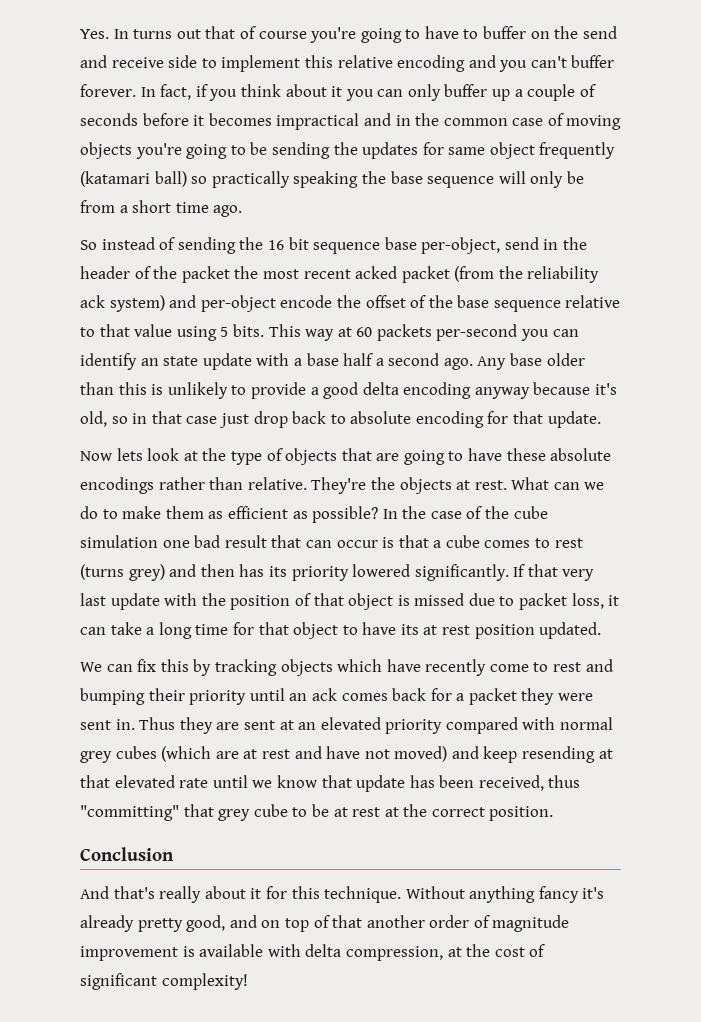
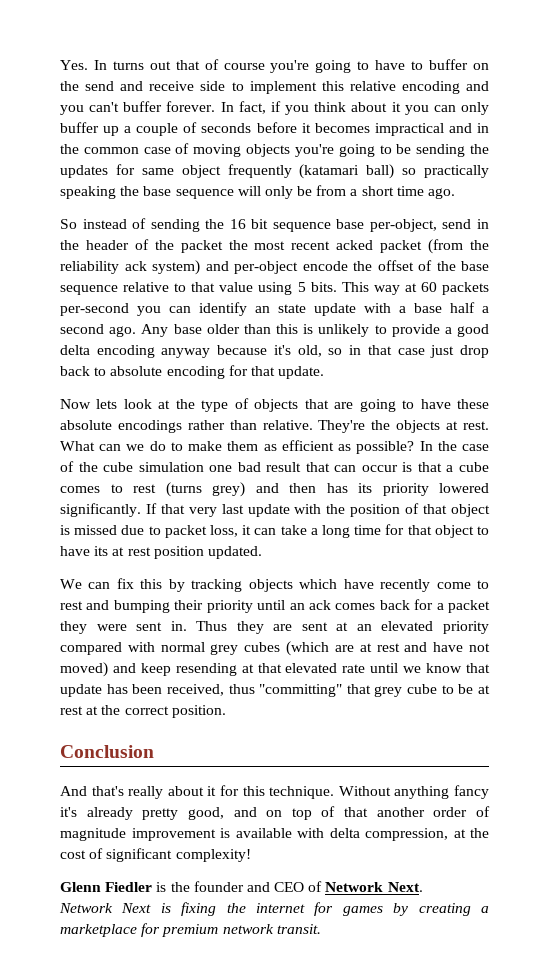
(248, 981) none -> [60,881,423,892] [59,902,489,916] [60,923,321,937] // Glenn Fiedler is the founder and CEO of Network Next. // Network Next is fixing the internet for games by creating a marketplace for premium network transit.

